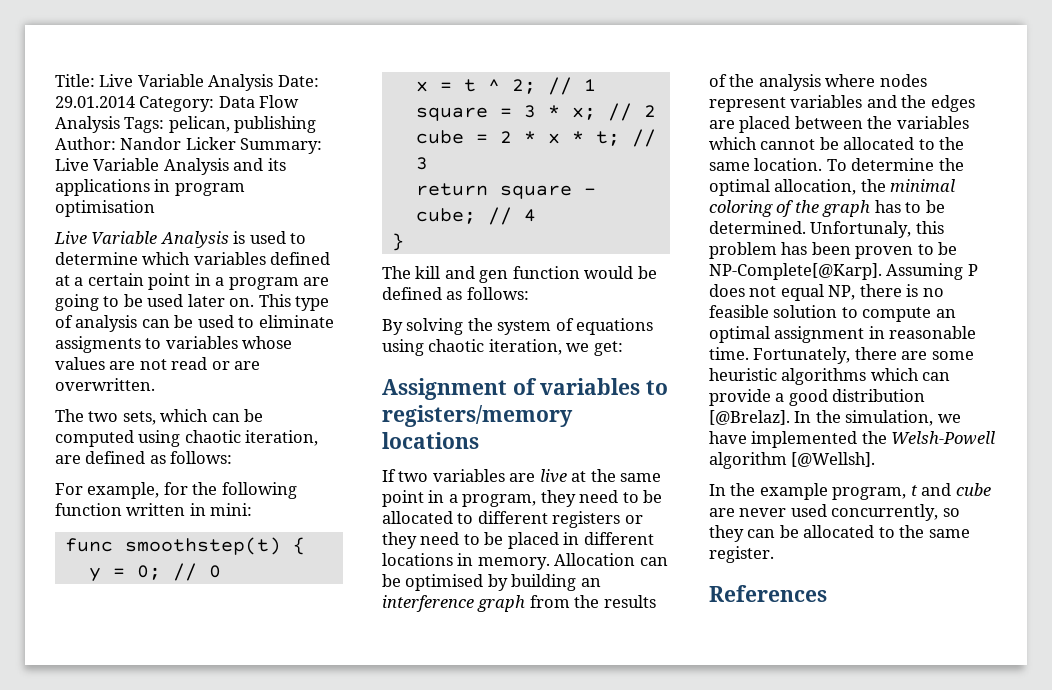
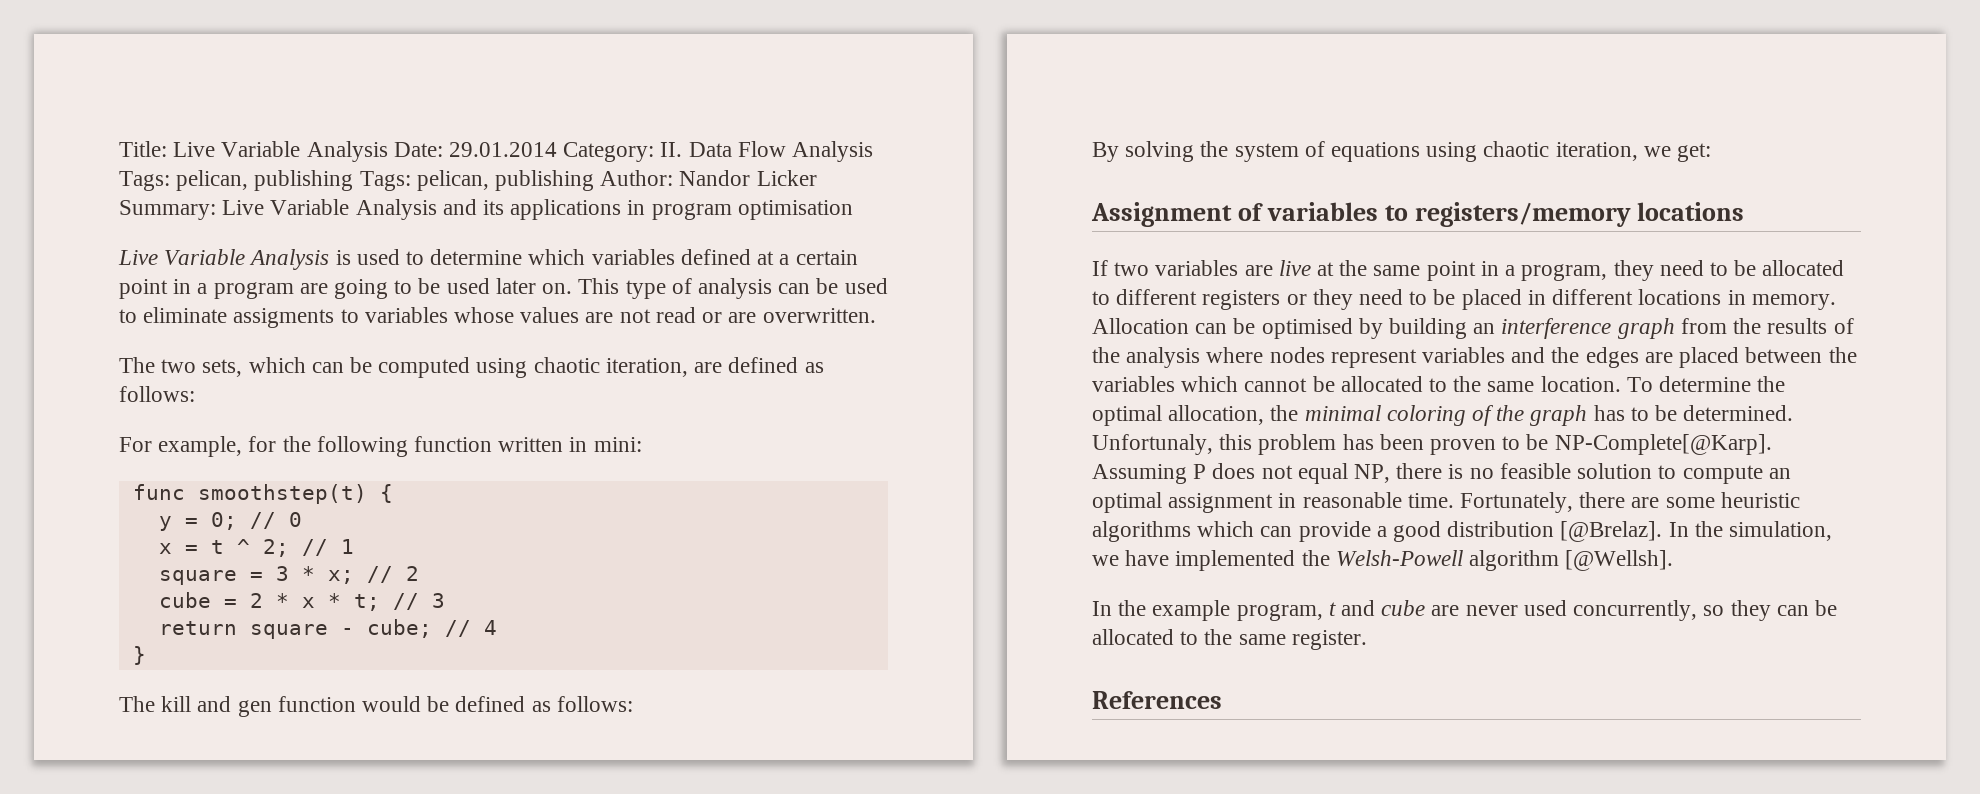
(215, 104) none -> [660,142,683,157] II.
(317, 124) none -> [359,170,595,191] Tags: pelican, publishing

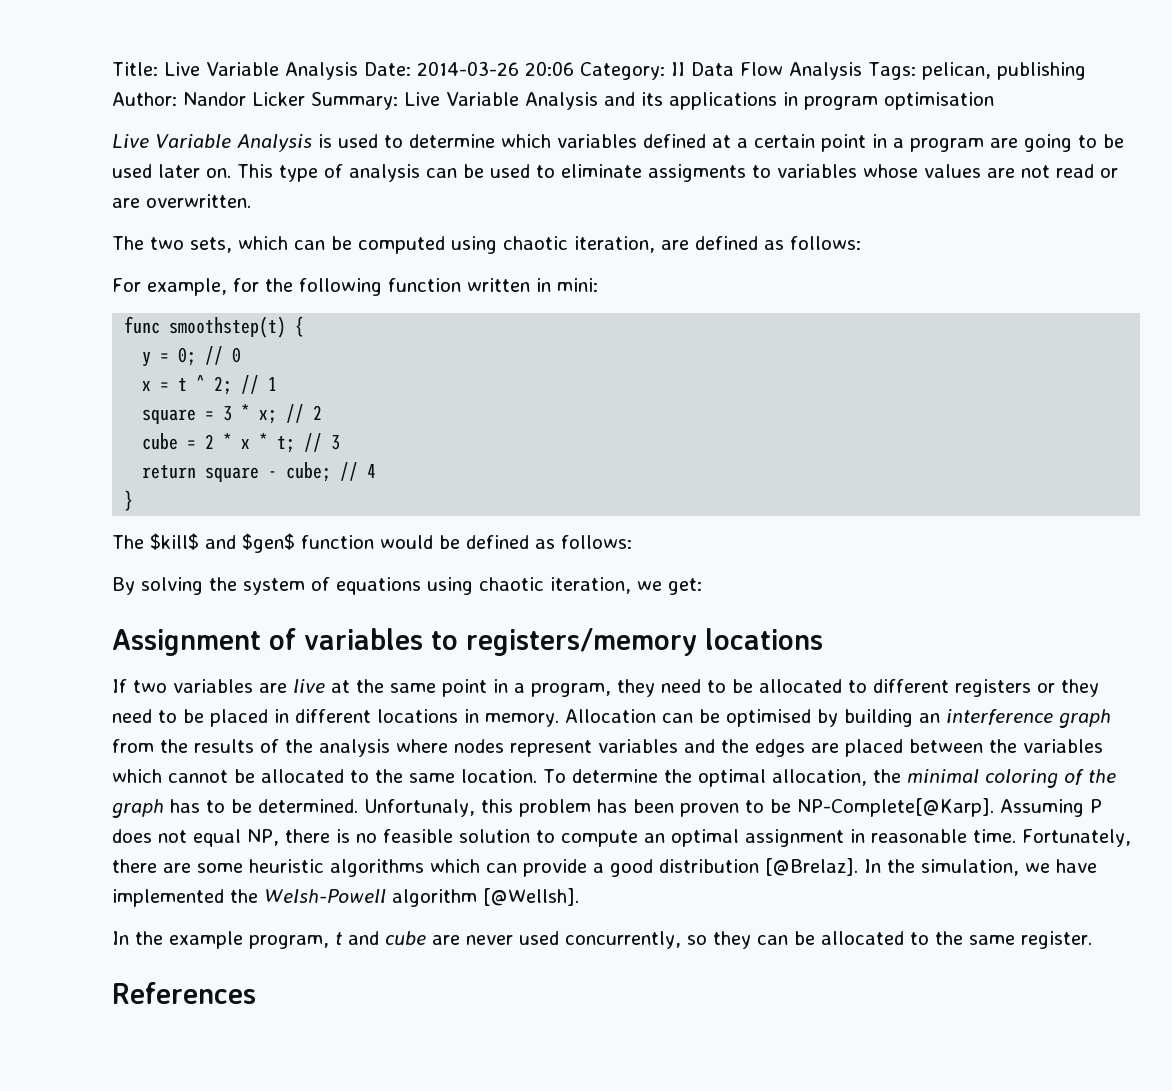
[449,142,683,162] 29.01.2014 Category: II. -> [416,61,685,80] 2014-03-26 20:06 Category: II
[359,170,595,191] Tags: pelican, publishing -> (1086, 71) none
[161,696,272,717] kill and gen -> [150,533,295,553] $kill$ and $gen$

